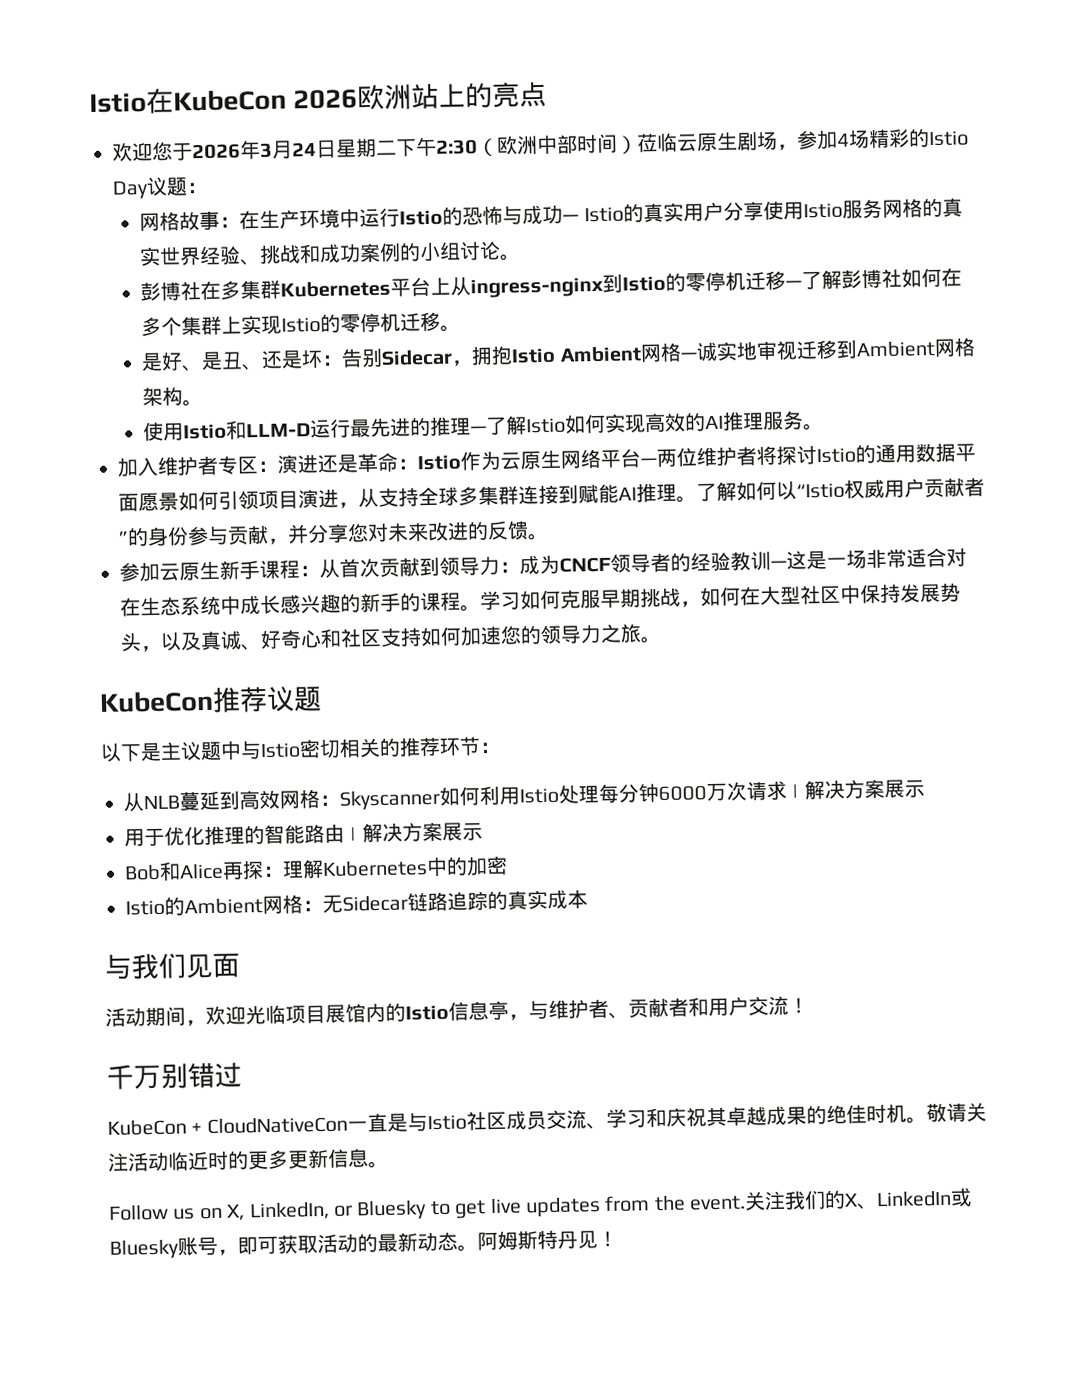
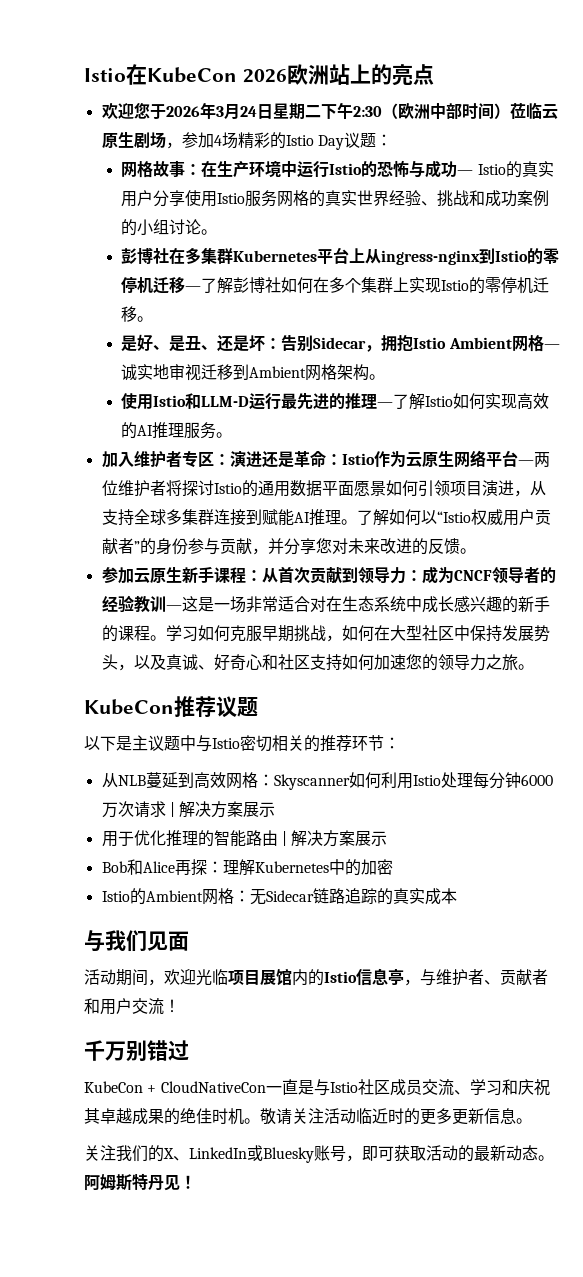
[108,1195,747,1221] Follow us on X, LinkedIn, or Bluesky to get live updates from the event. -> (532, 1121) none

